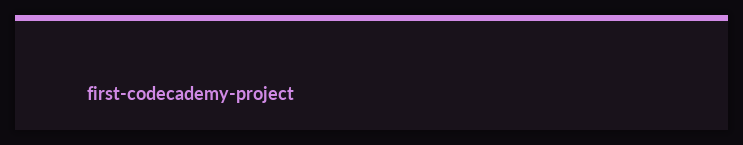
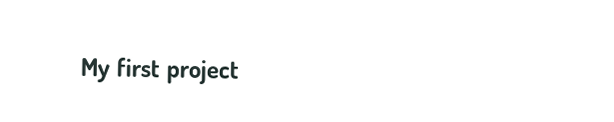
[87,86,294,103] first-codecademy-project -> [80,57,239,85] My first project

